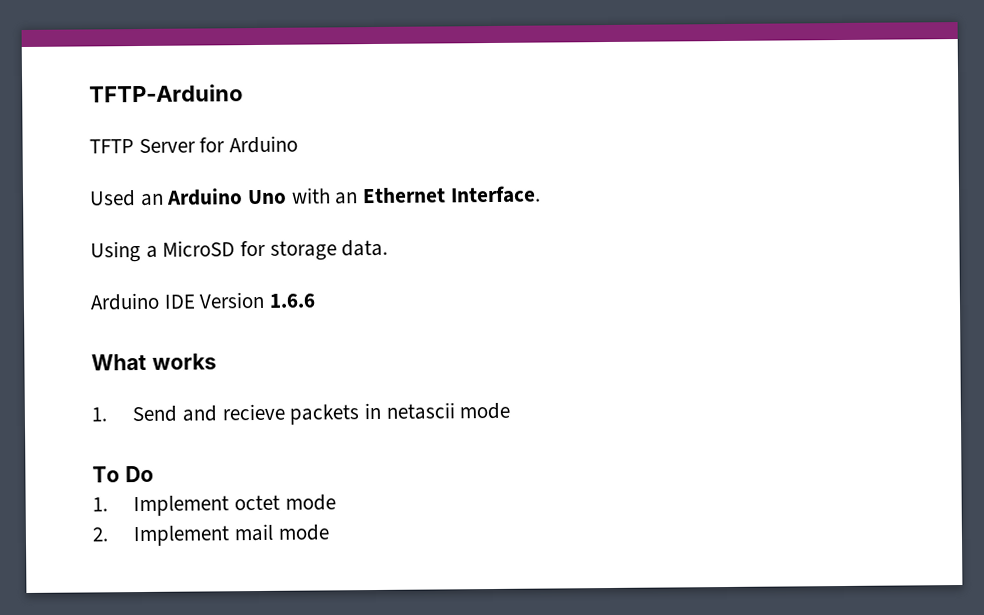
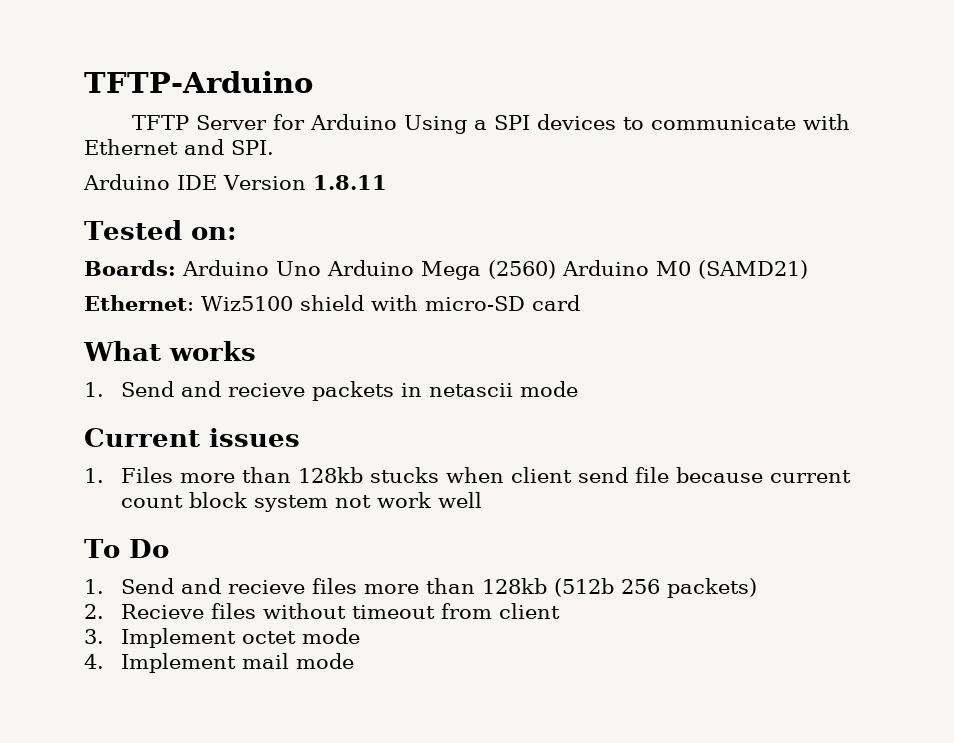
[89,185,541,207] [90,239,389,263] [90,291,316,311] // Used an Arduino Uno with an Ethernet Interface. // Using a MicroSD for storage data. // Arduino IDE Version 1.6.6 -> [404,114,851,134] [84,139,274,155] [83,174,387,190] [84,220,237,240] [84,260,808,280] [84,295,580,311] Using a SPI devices to communicate with Ethernet and SPI. // Arduino IDE Version 1.8.11 // Tested on: // Boards: Arduino Uno Arduino Mega (2560) Arduino M0 (SAMD21) // Ethernet: Wiz5100 shield with micro-SD card
[92,465,154,483] [92,497,108,512] To Do // 1. -> [84,428,300,447] [84,467,852,483] [121,492,483,512] [84,539,169,558] [84,578,758,598] [84,603,561,619] [84,629,104,644] Current issues // 1. Files more than 128kb stucks when client send file because current count block system not work well // To Do // 1. Send and recieve files more than 128kb (512b 256 packets) // 2. Recieve files without timeout from client // 3.
[92,527,108,542] 2. -> [84,654,104,669] 4.

